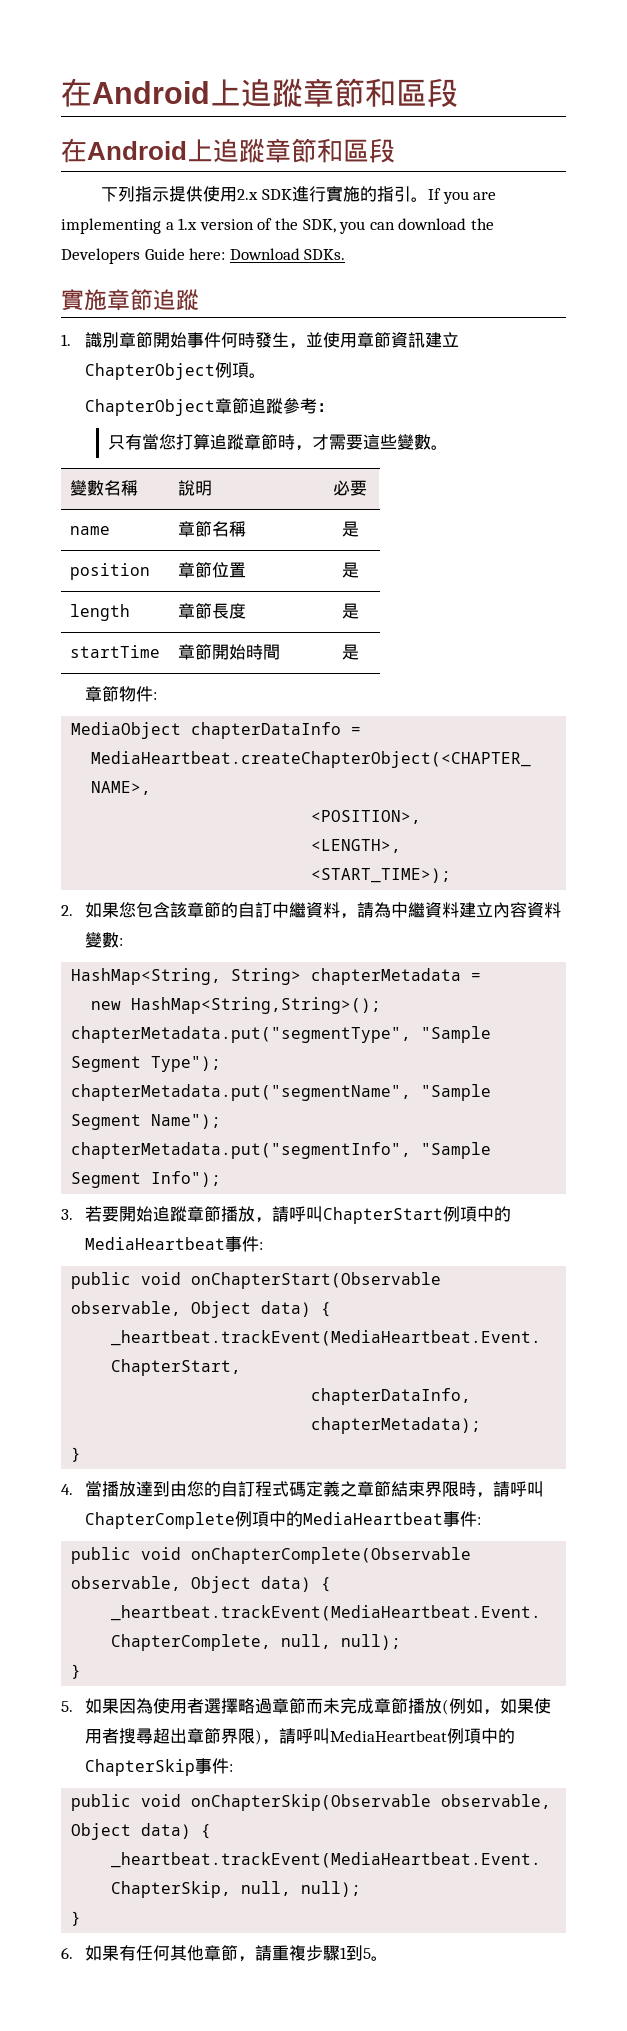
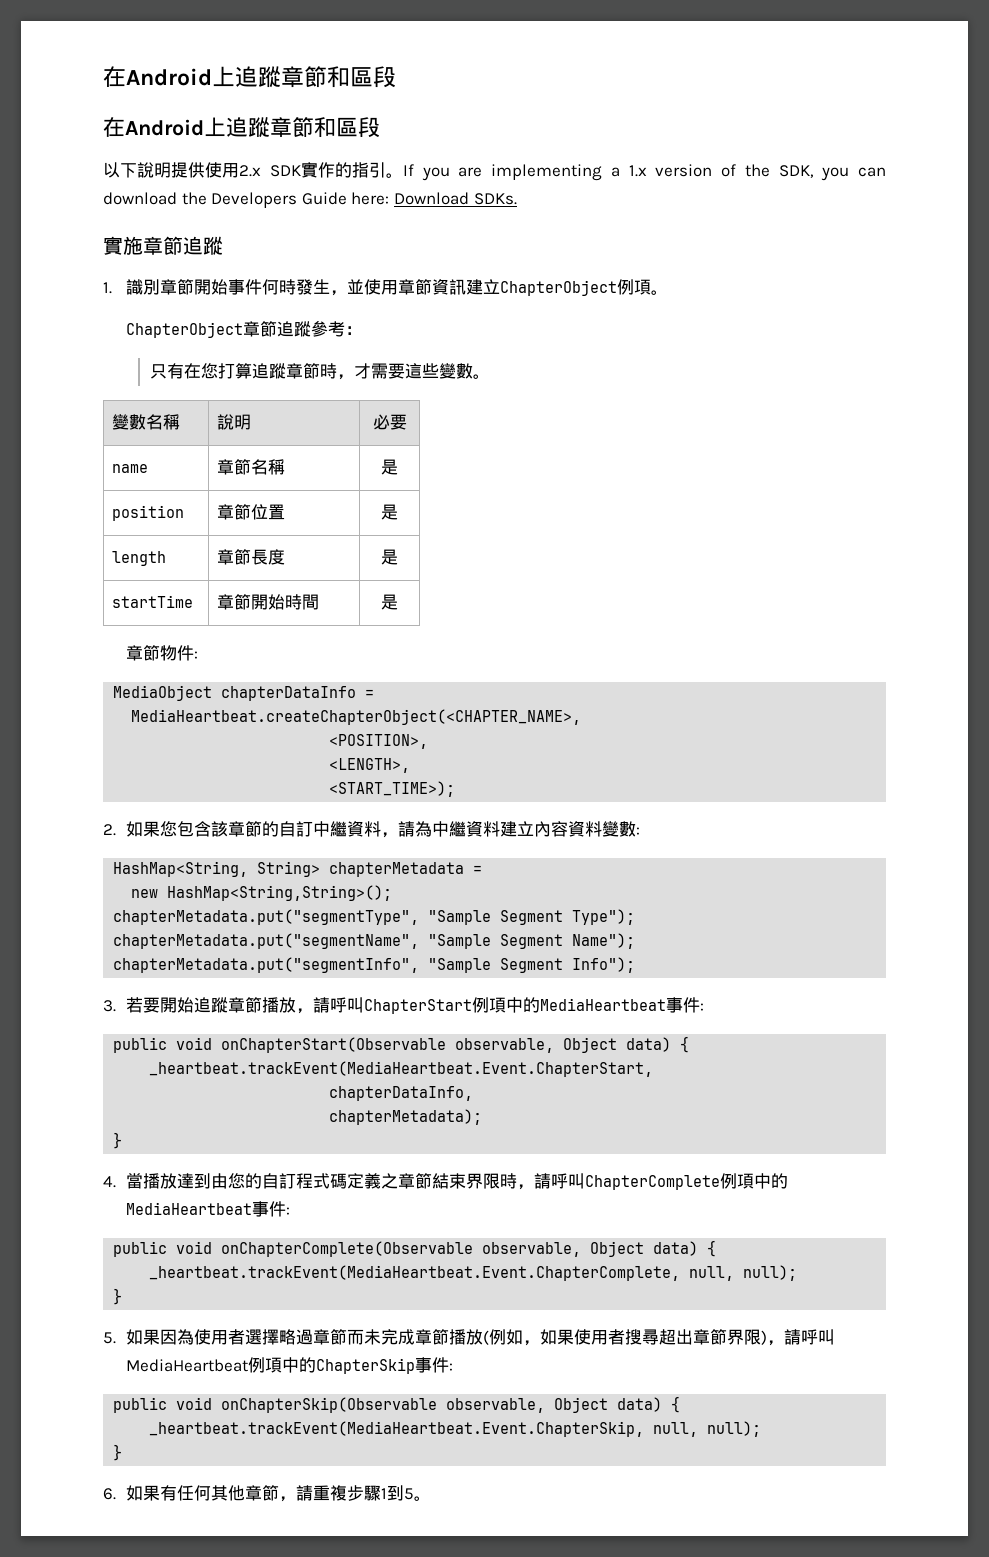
[101,186,170,202] 下列指示 -> [103,162,171,178] 以下說明
[291,186,360,202] 進行實施 -> [300,162,335,178] 實作
[142,434,160,450] 當 -> [183,363,201,379] 在

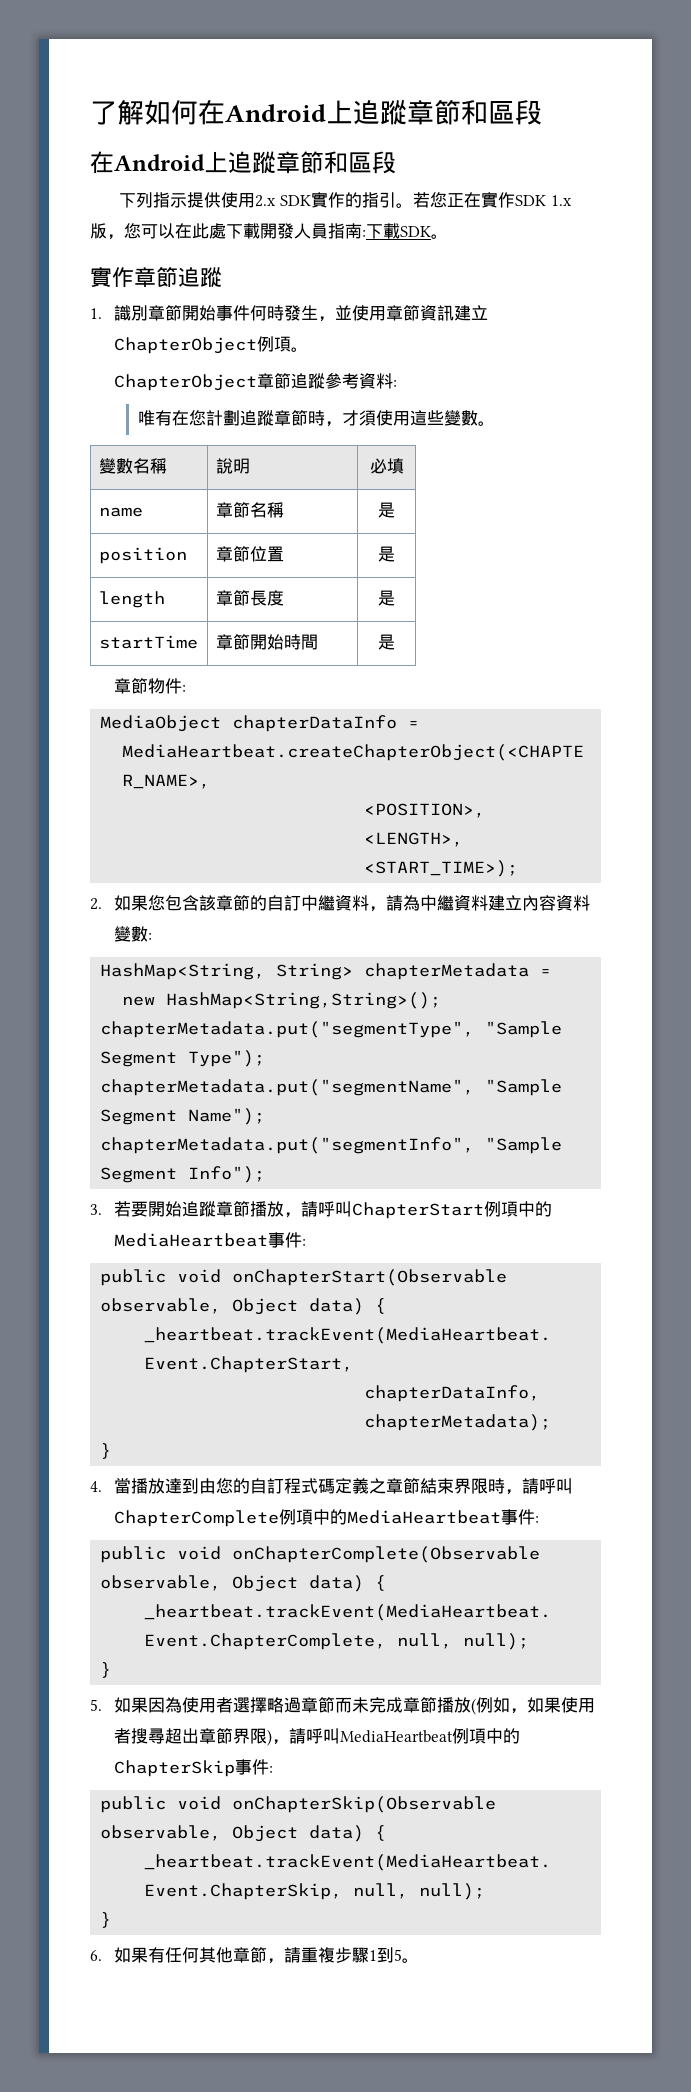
(103, 76) none -> [90,100,198,125] 了解如何
[103,162,171,178] 以下說明 -> [119,192,188,208] 下列指示
[402,164,886,181] [103,192,517,208] [103,236,143,255] If you are implementing a 1.x version of the SDK, you can download the Developers Guide here: Download SDKs. // 實施 -> [413,192,572,208] [90,223,448,240] [90,267,134,287] 若您正在實作SDK 1.x版，您可以在此處下載開發人員指南:下載SDK。 // 實作
[345,326,363,335] [149,363,252,379] ： // 只有在您打算 -> [359,373,398,389] [138,410,241,426] 資料: // 唯有在您計劃
[370,363,405,379] 需要 -> [359,410,411,426] 須使用
[389,414,407,430] 要 -> [386,458,404,474] 填

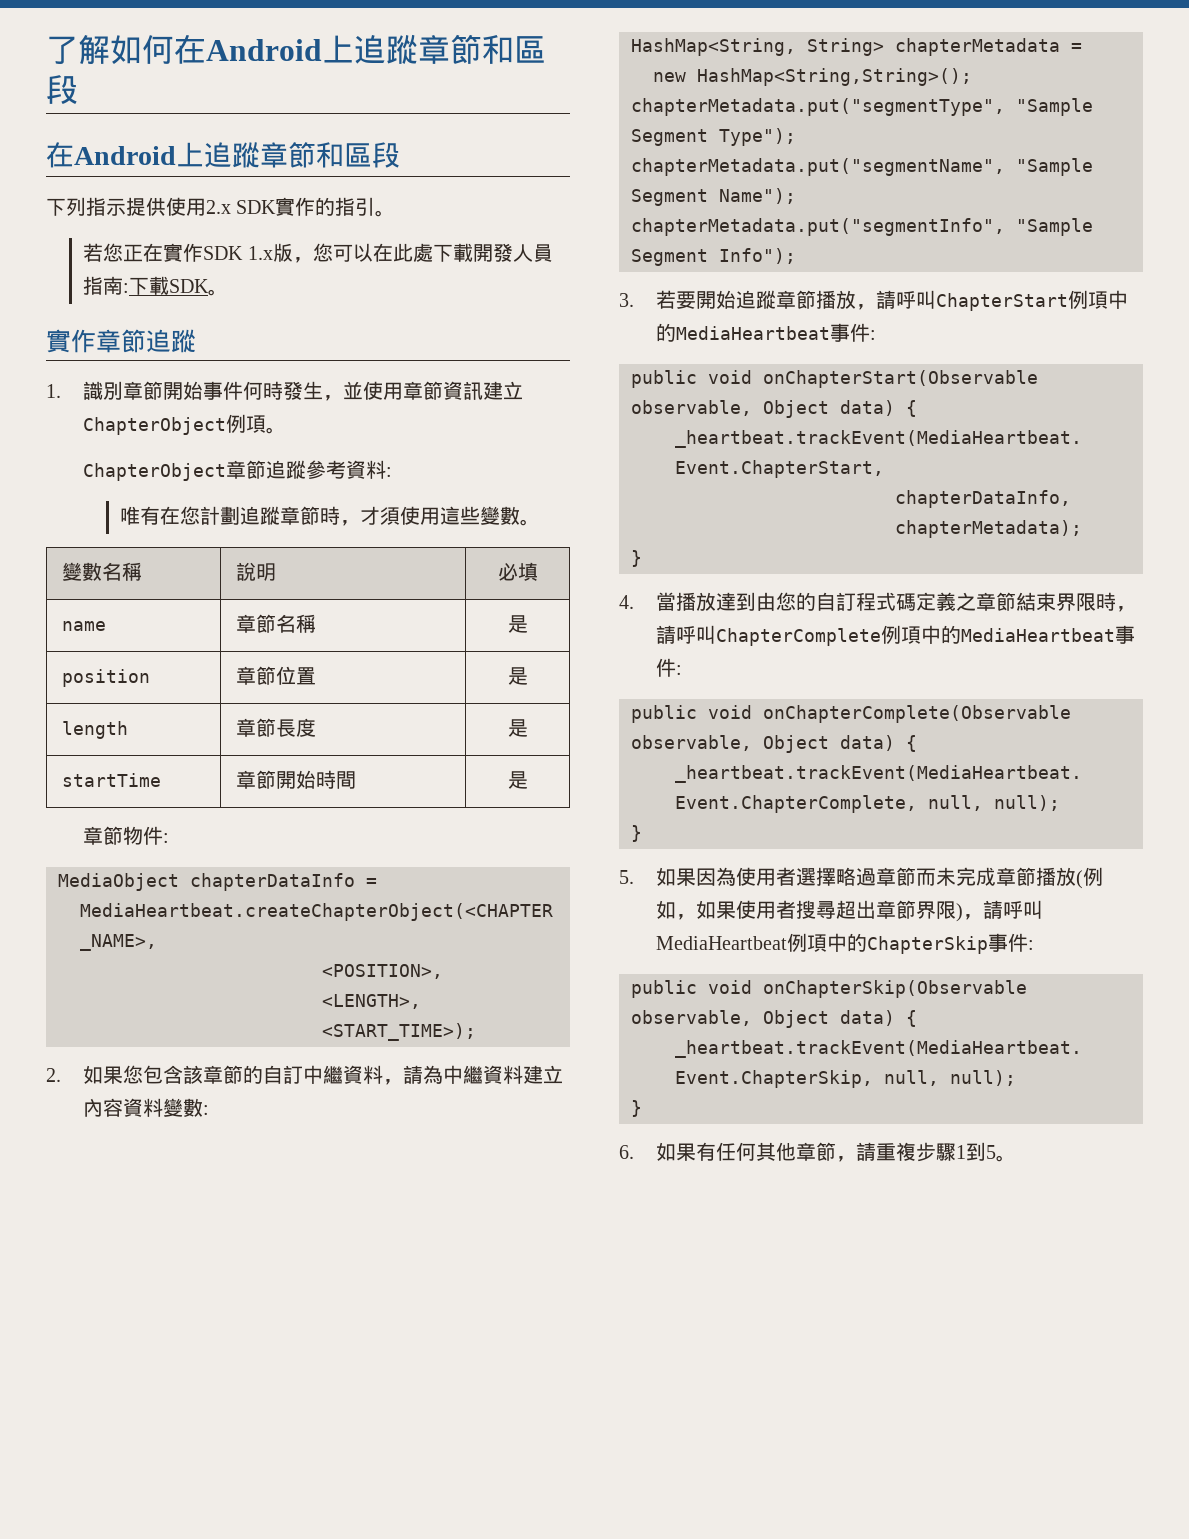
(414, 205) none -> (396, 213) //

